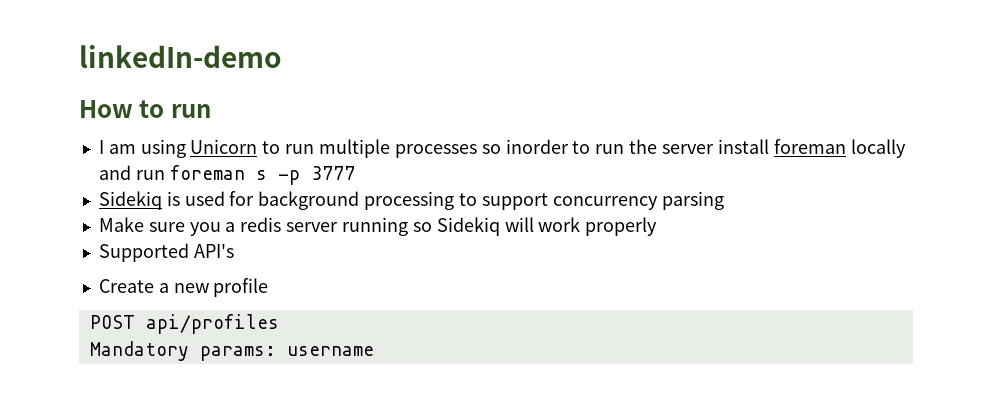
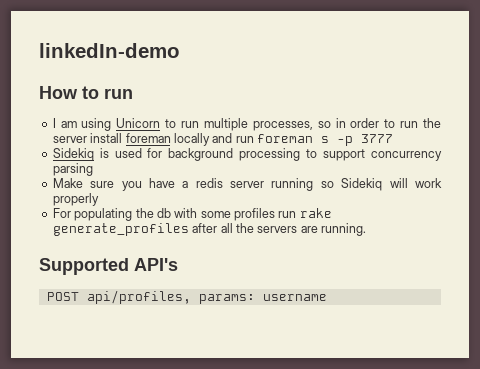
[394,139,569,158] processes so inorder -> [252,118,380,131] processes, so in order
(221, 229) none -> [148,178,175,188] have
[98,243,234,262] [98,278,269,297] Supported API's // Create a new profile -> [52,208,332,221] [52,223,366,236] [39,258,178,275] For populating the db with some profiles run rake generate_profiles after all the servers are running. // Supported API's
[145,314,279,334] [89,341,189,361] api/profiles // Mandatory -> [86,290,191,304] api/profiles,

